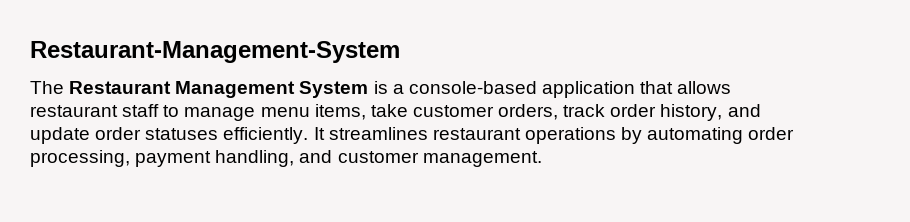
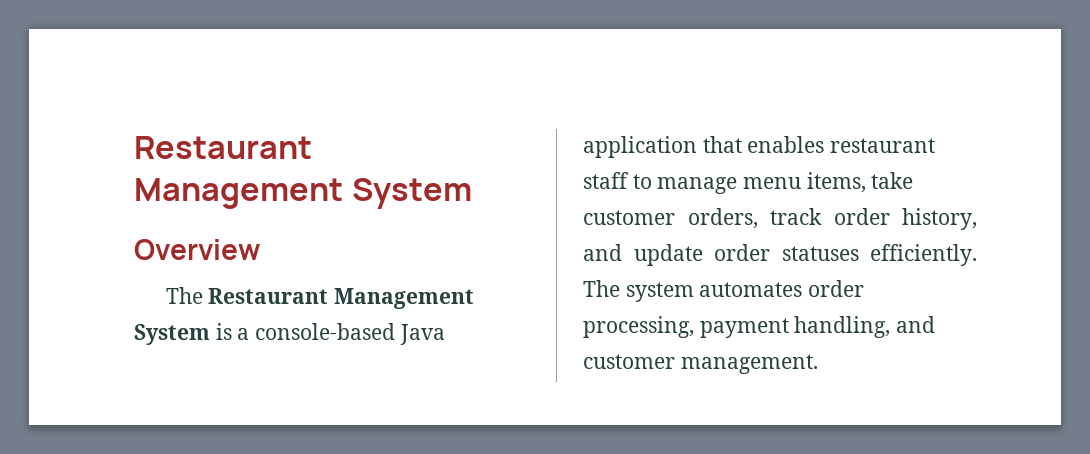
[30,41,400,63] Restaurant-Management-System -> [134,136,312,159] [134,178,472,209] [134,239,260,260] Restaurant Management System // Overview
(537, 87) none -> [399,324,445,345] Java
[677,81,732,94] allows -> [747,136,825,153] enables
[313,127,744,144] It streamlines restaurant operations by automating -> [583,280,803,302] The system automates

